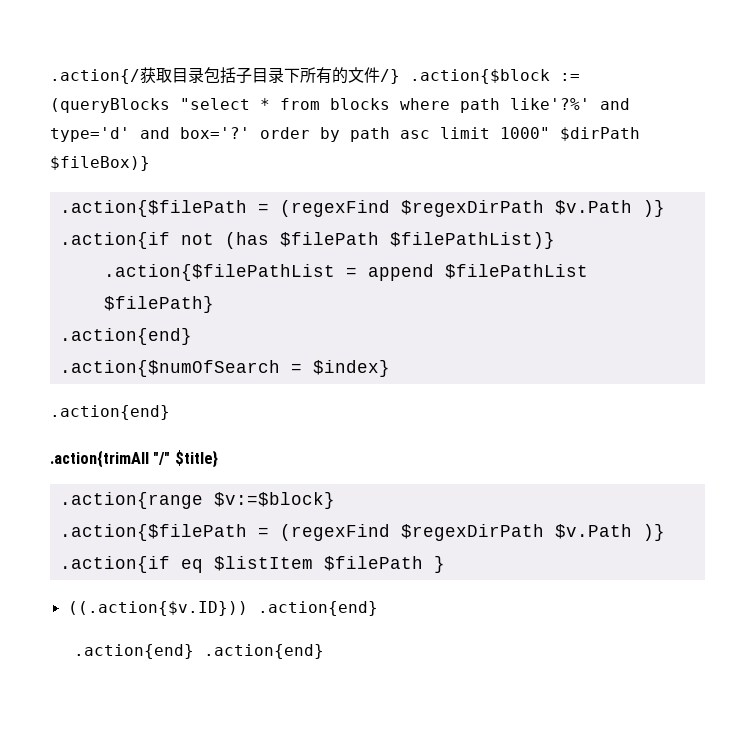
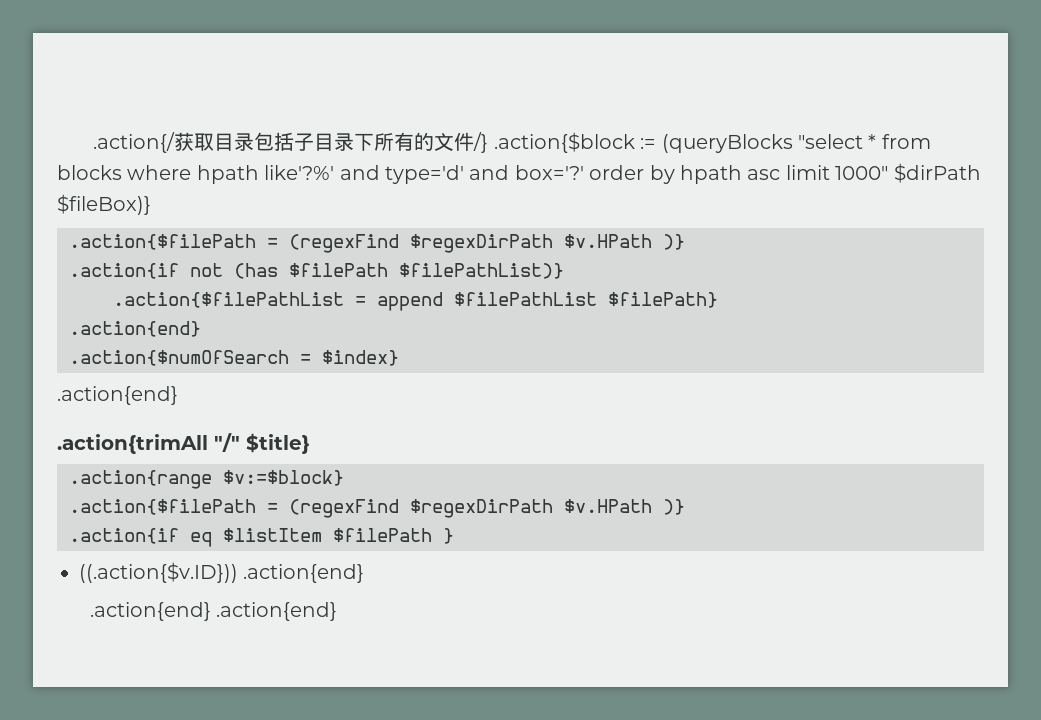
[460,98,500,113] path -> [196,165,259,184] hpath
[350,127,390,142] path -> [679,165,742,184] hpath
[554,200,632,215] $v.Path -> [564,234,652,248] $v.HPath
[554,524,632,539] $v.Path -> [564,499,652,513] $v.HPath

